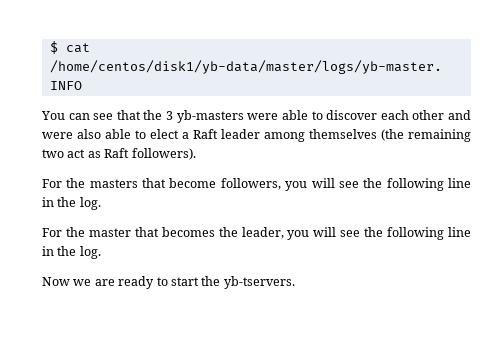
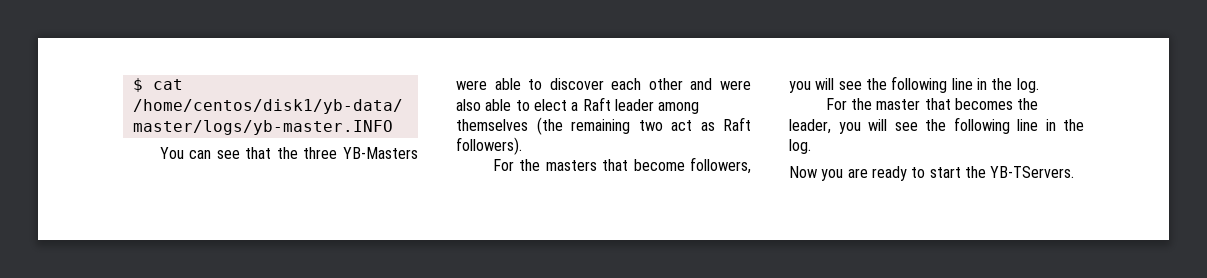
[166,110,244,123] 3 yb-masters -> [303,147,418,159] three YB-Masters
[73,279,92,286] we -> [821,169,844,181] you
[223,276,295,289] yb-tservers. -> [990,166,1075,178] YB-TServers.

